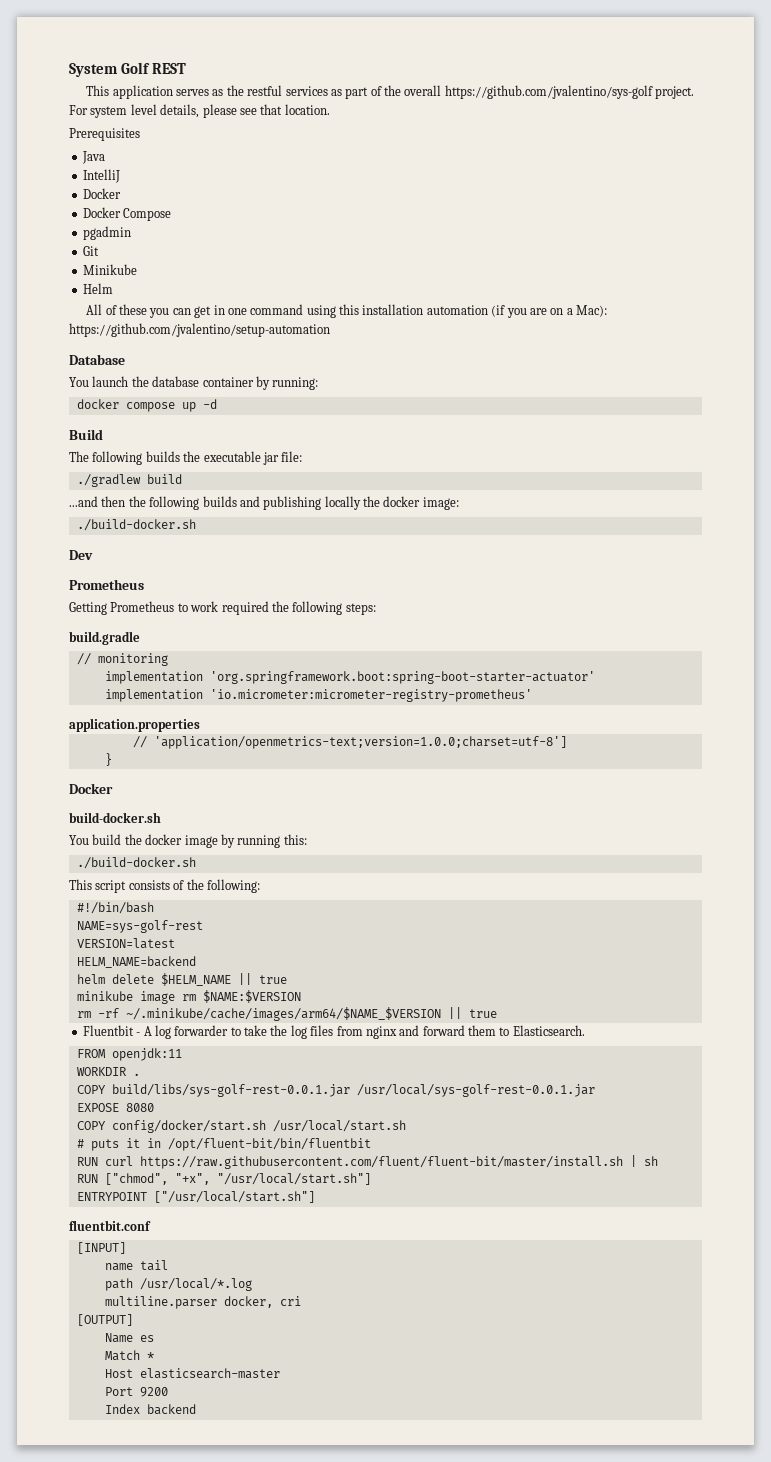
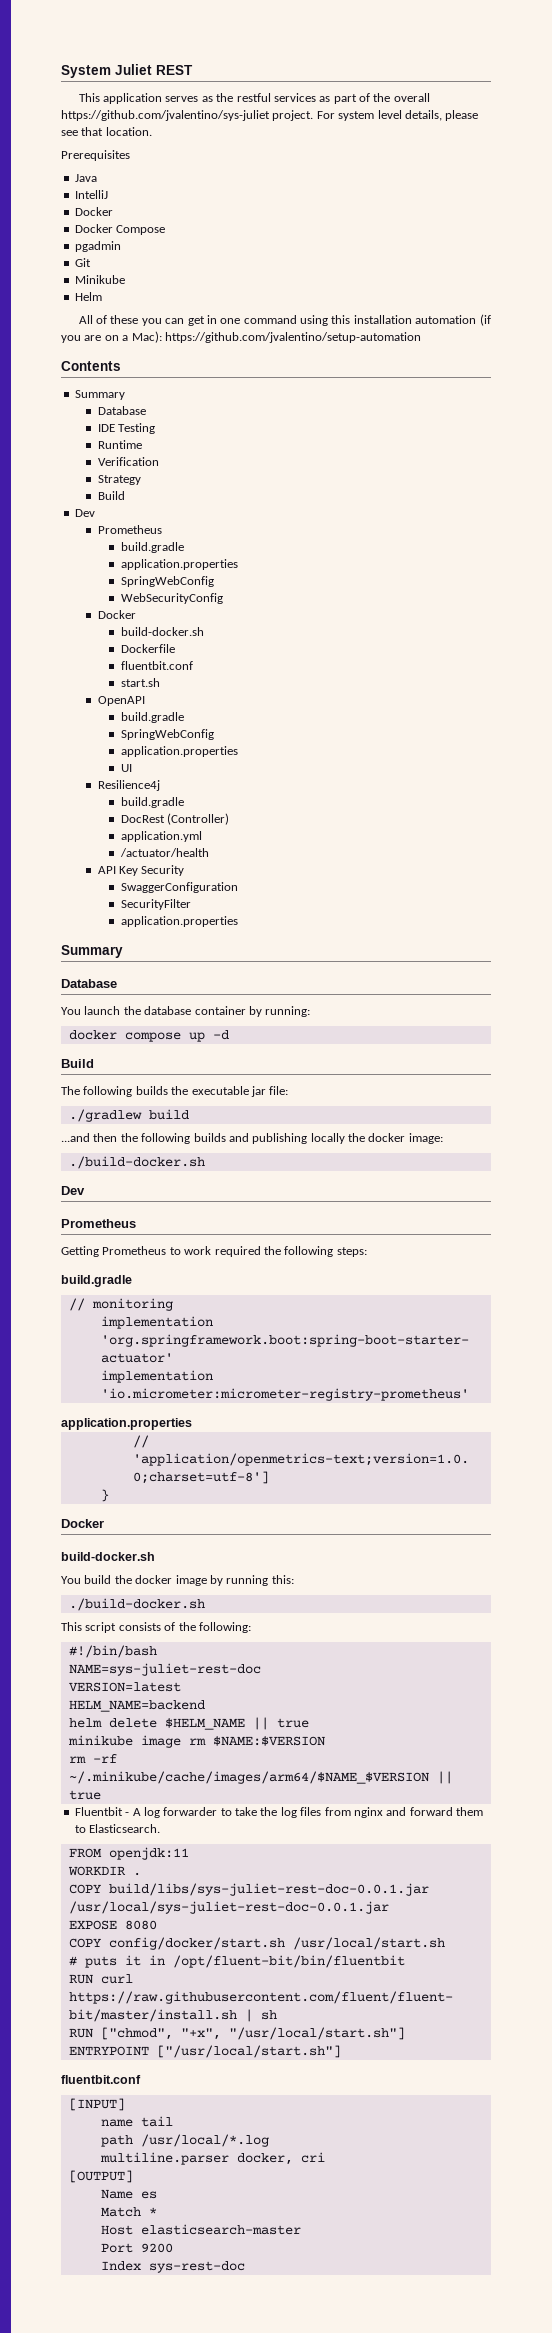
[120,62,150,74] Golf -> [115,64,152,75] Juliet
[444,85,653,99] https://github.com/jvalentino/sys-golf -> [61,110,270,121] https://github.com/jvalentino/sys-juliet
(330, 330) none -> [61,361,121,371] [74,390,125,400] [97,406,146,415] [97,423,156,434] [97,440,142,449] [97,457,159,466] [97,475,141,485] [97,491,125,500] [74,509,95,517] [97,525,162,534] [120,542,184,553] [120,559,238,570] [120,576,214,587] [120,593,223,604] [97,610,136,619] [120,627,204,636] [120,644,175,653] [120,661,193,670] [120,678,160,687] [97,696,145,706] [120,712,184,723] [120,729,214,740] [120,746,238,757] [120,764,132,772] [97,780,160,791] [120,797,184,808] [120,813,230,825] [120,831,202,842] [119,848,209,857] [97,865,185,876] [120,882,238,893] [120,899,191,910] [120,916,238,927] [61,945,123,958] // Contents // Summary // Database // IDE Testing // Runtime // Verification // Strategy // Build // Dev // Prometheus // build.gradle // application.properties // SpringWebConfig // WebSecurityConfig // Docker // build-docker.sh // Dockerfile // fluentbit.conf // start.sh // OpenAPI // build.gradle // SpringWebConfig // application.properties // UI // Resilience4j // build.gradle // DocRest (Controller) // application.yml // /actuator/health // API Key Security // SwaggerConfiguration // SecurityFilter // application.properties // Summary
[76,920,203,933] NAME=sys-golf-rest -> [68,1663,261,1676] NAME=sys-juliet-rest-doc
[111,1084,595,1097] build/libs/sys-golf-rest-0.0.1.jar /usr/local/sys-golf-rest-0.0.1.jar -> [108,1883,429,1896] [68,1901,389,1914] build/libs/sys-juliet-rest-doc-0.0.1.jar /usr/local/sys-juliet-rest-doc-0.0.1.jar
[146,1404,196,1415] backend -> [148,2261,245,2273] sys-rest-doc

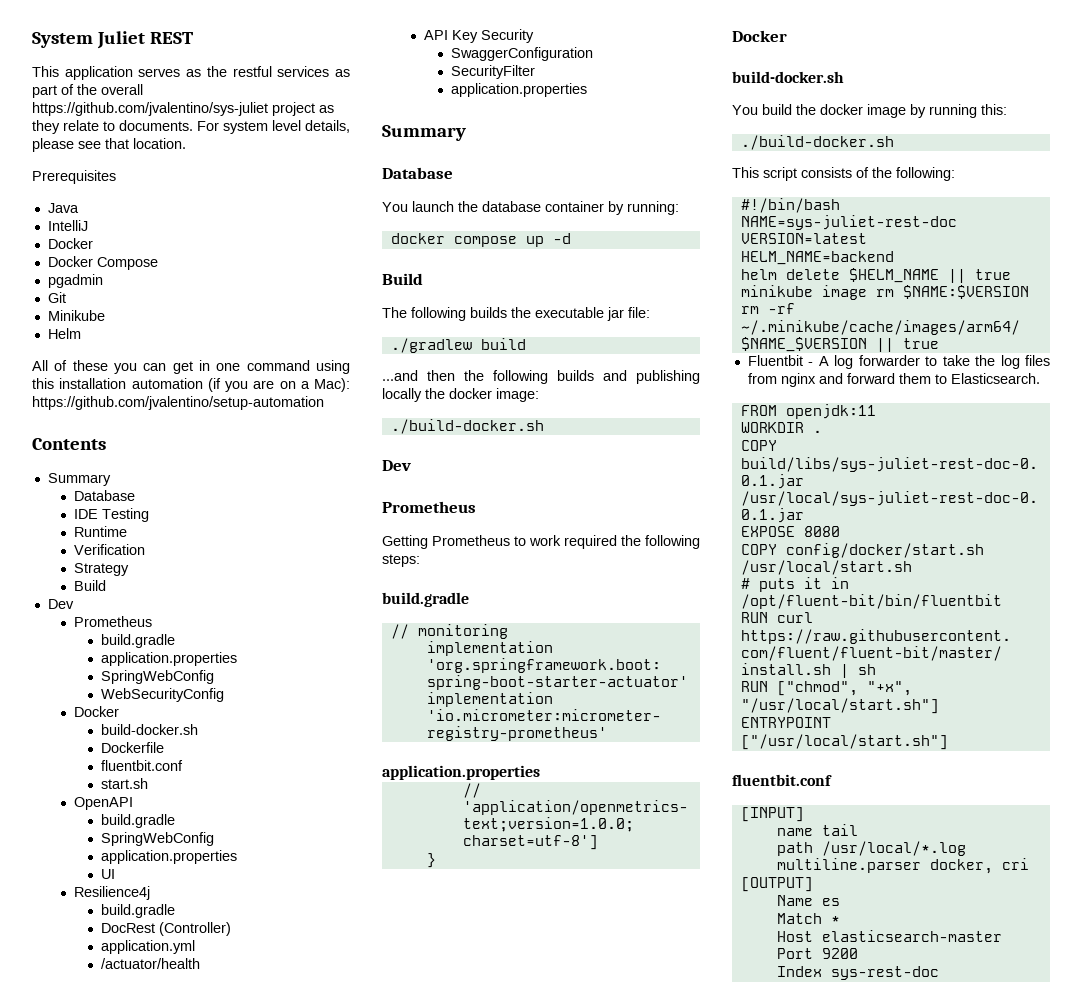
[272,110,314,121] project. -> [272,102,334,116] [32,120,193,134] project as they relate to documents.

